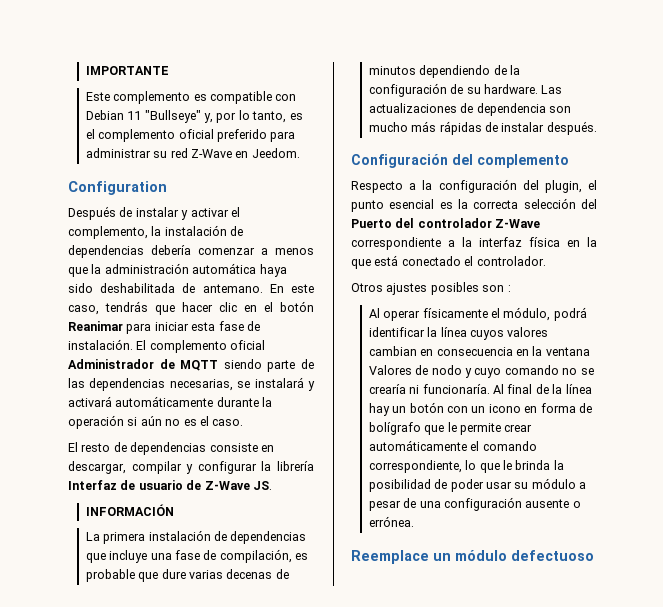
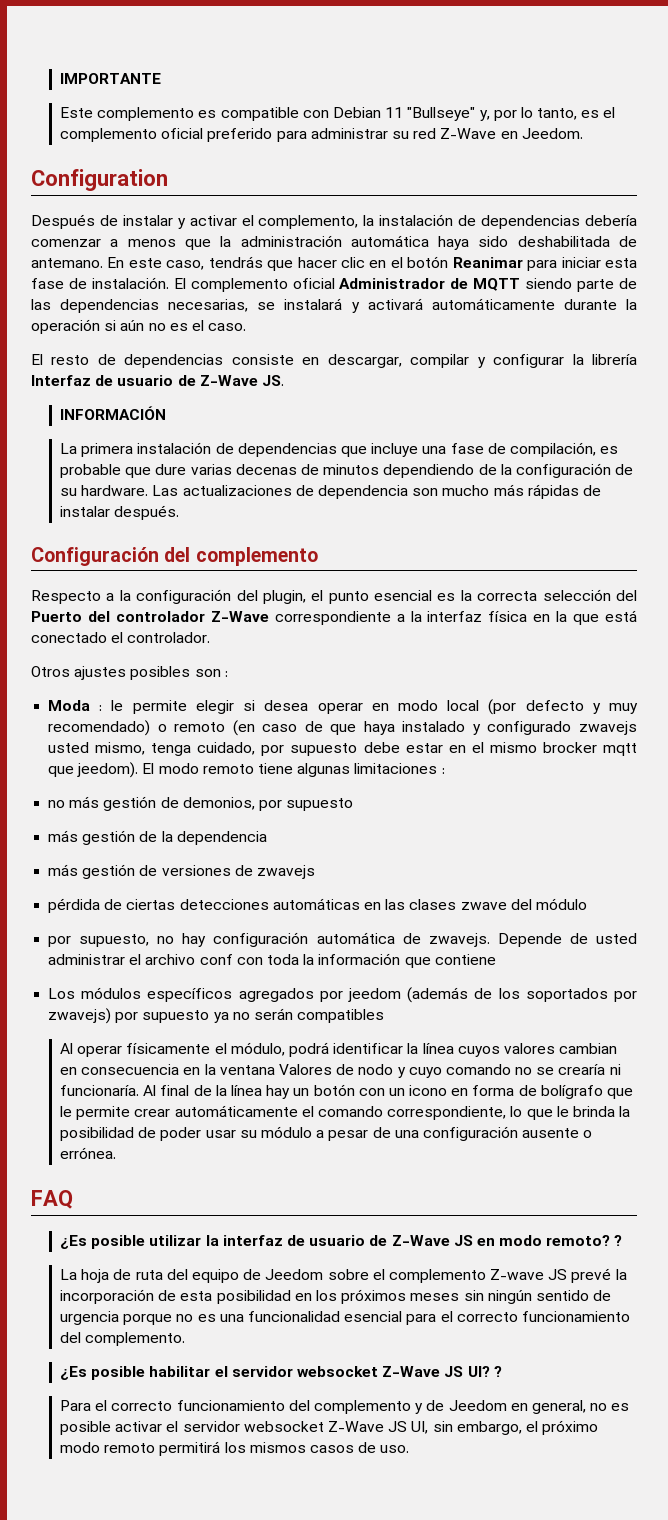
(511, 288) none -> [48,699,638,715] [48,720,638,736] [48,742,637,756] [48,762,445,778] [48,796,354,811] [48,830,267,845] [48,864,315,879] [48,898,587,913] [48,932,638,947] [48,953,496,968] [48,987,637,1003] [48,1008,385,1024] // Moda : le permite elegir si desea operar en modo local (por defecto y muy recomendado) o remoto (en caso de que haya instalado y configurado zwavejs usted mismo, tenga cuidado, por supuesto debe estar en el mismo brocker mqtt que jeedom). El modo remoto tiene algunas limitaciones : // no más gestión de demonios, por supuesto // más gestión de la dependencia // más gestión de versiones de zwavejs // pérdida de ciertas detecciones automáticas en las clases zwave del módulo // por supuesto, no hay configuración automática de zwavejs. Depende de usted administrar el archivo conf con toda la información que contiene // Los módulos específicos agregados por jeedom (además de los soportados por zwavejs) por supuesto ya no serán compatibles
[351,550,594,564] Reemplace un módulo defectuoso -> [31,1190,73,1209] [60,1235,623,1249] [60,1268,627,1283] [60,1289,612,1304] [60,1311,630,1325] [60,1332,186,1346] [60,1366,502,1380] [60,1400,630,1414] [60,1420,599,1435] [60,1441,410,1456] FAQ // ¿Es posible utilizar la interfaz de usuario de Z-Wave JS en modo remoto? ? // La hoja de ruta del equipo de Jeedom sobre el complemento Z-wave JS prevé la incorporación de esta posibilidad en los próximos meses sin ningún sentido de urgencia porque no es una funcionalidad esencial para el correcto funcionamiento del complemento. // ¿Es posible habilitar el servidor websocket Z-Wave JS UI? ? // Para el correcto funcionamiento del complemento y de Jeedom en general, no es posible activar el servidor websocket Z-Wave JS UI, sin embargo, el próximo modo remoto permitirá los mismos casos de uso.

